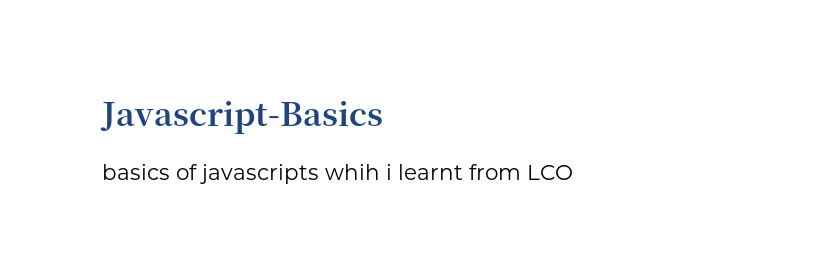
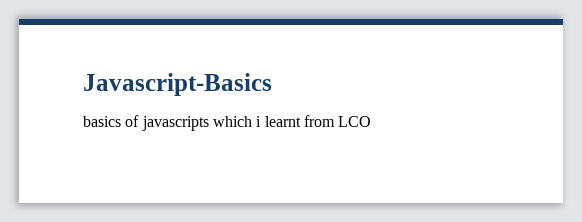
[325,164,380,180] whih -> [212,116,252,127] which

